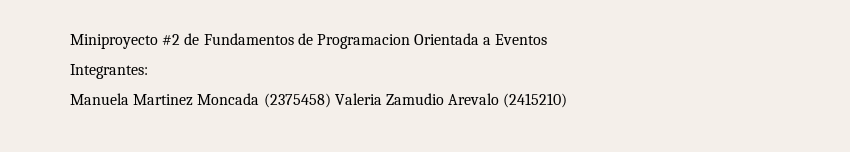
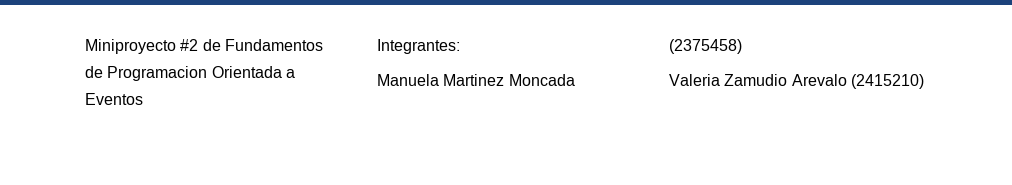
(331, 100) none -> (742, 46) //

